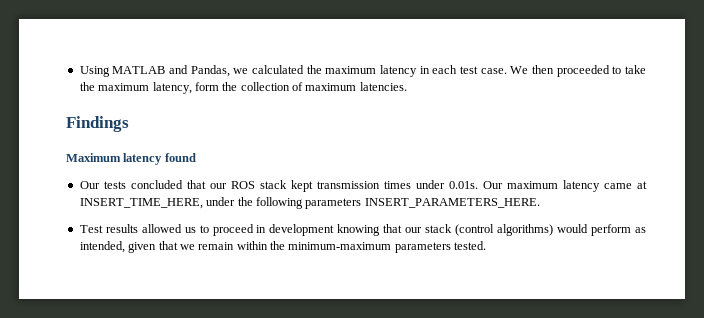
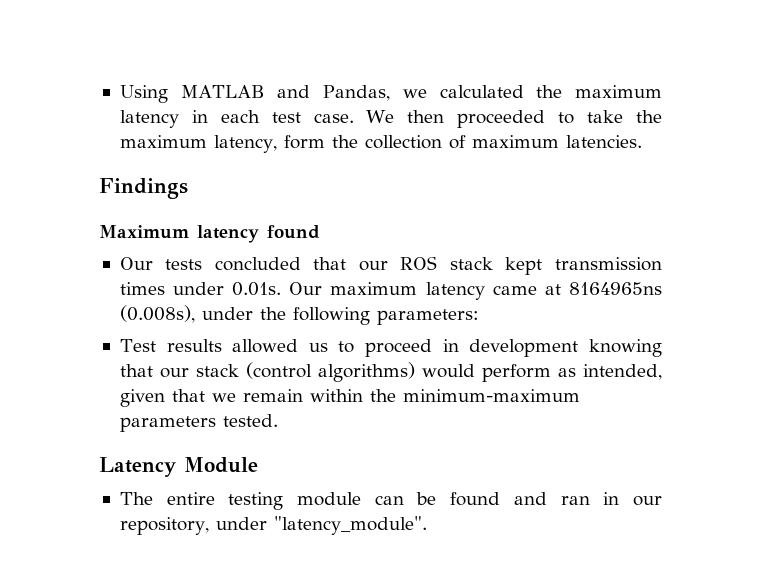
[79,198,203,209] INSERT_TIME_HERE, -> [569,282,662,295] [119,305,195,323] 8164965ns (0.008s),
[305,198,540,209] parameters INSERT_PARAMETERS_HERE. -> [376,309,479,325] parameters:
(487, 245) none -> [99,457,258,477] [119,492,662,510] [119,516,427,535] // Latency Module // The entire testing module can be found and ran in our repository, under "latency_module".

